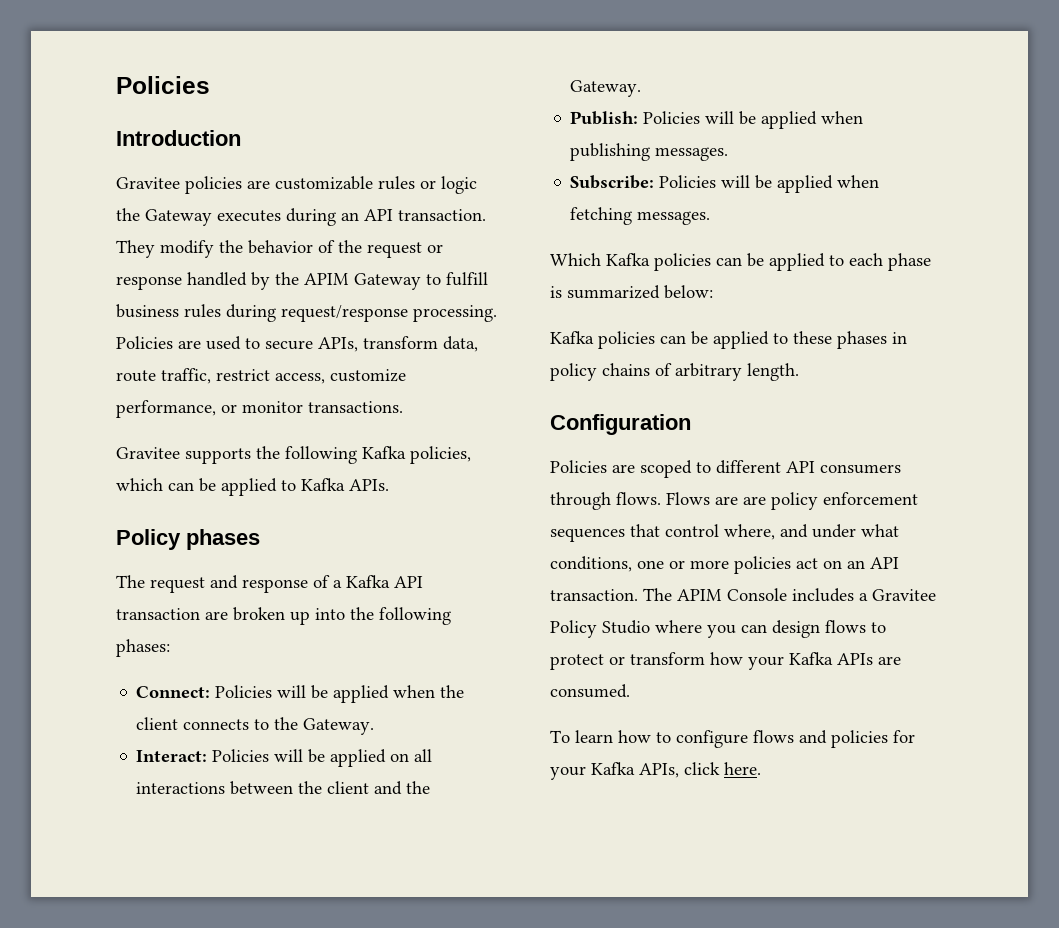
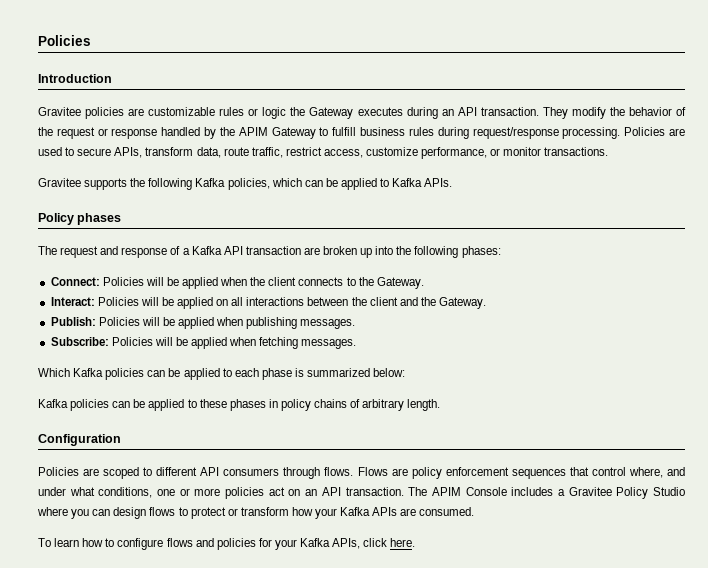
[743,496,766,505] are -> (408, 472) none

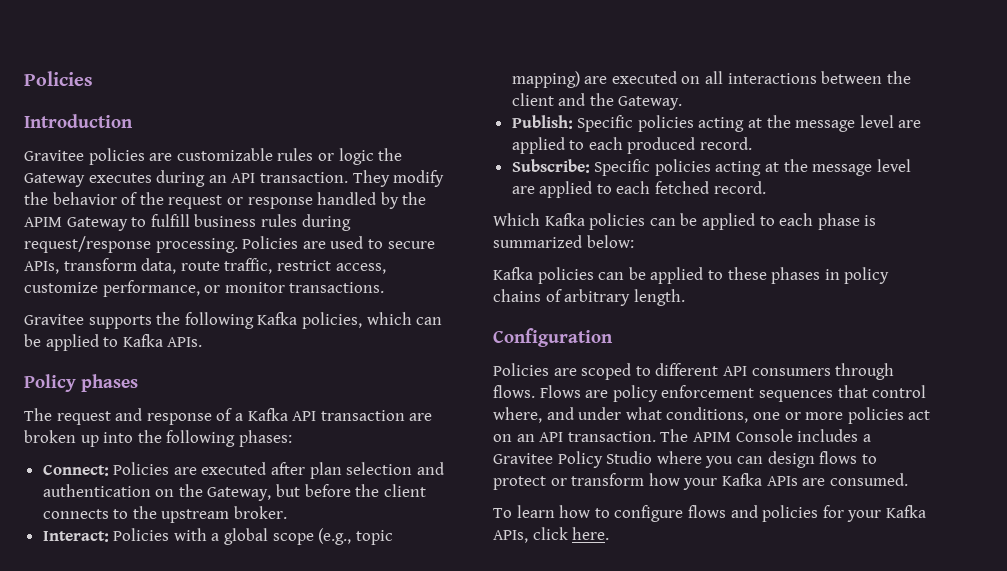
[145,277,248,289] will be applied when -> [173,462,444,479] [42,484,351,501] are executed after plan selection and authentication on the Gateway, but before
[376,277,424,289] Gateway. -> [161,506,288,523] upstream broker.
[140,297,214,309] will be applied -> [173,528,393,545] [511,71,677,88] with a global scope (e.g., topic mapping) are executed
[98,317,356,329] [50,337,357,349] Policies will be applied when publishing messages. // Subscribe: Policies will be applied when fetching messages. -> [577,115,922,132] [511,137,753,154] [511,159,911,176] [511,181,766,198] Specific policies acting at the message level are applied to each produced record. // Subscribe: Specific policies acting at the message level are applied to each fetched record.

